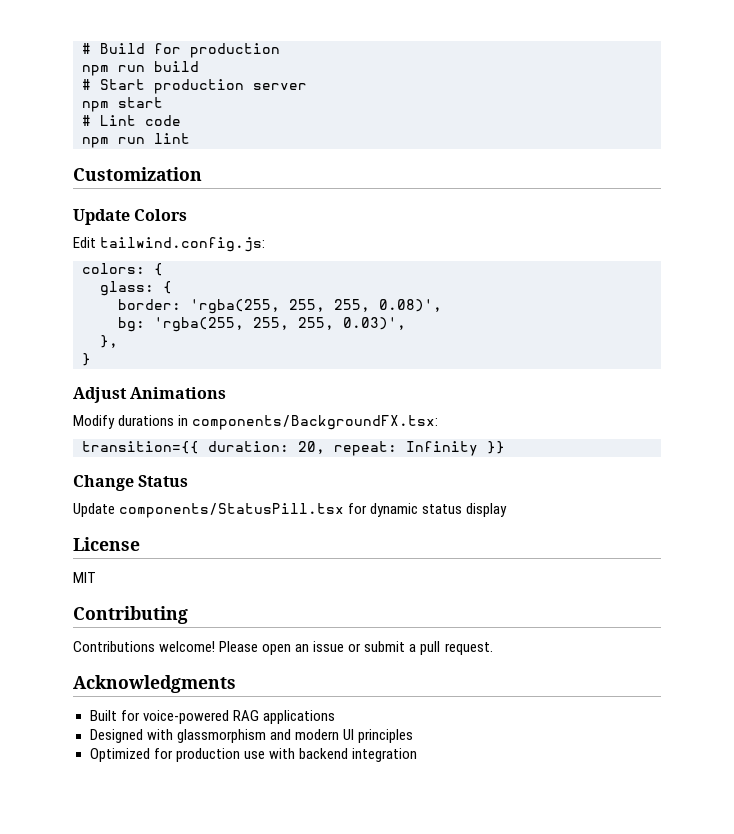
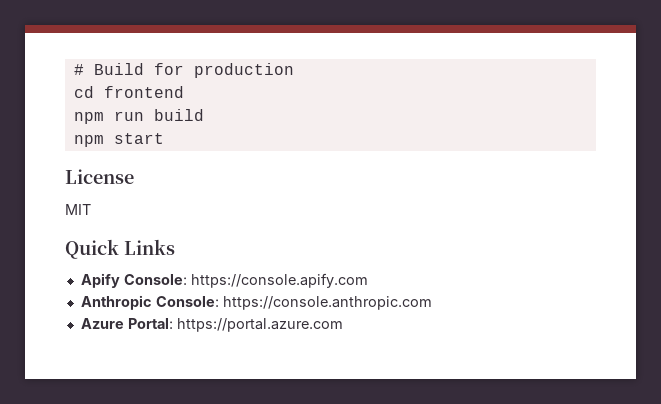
(280, 50) none -> [73,86,184,98] // cd frontend
[82,79,307,94] [82,97,163,112] [82,115,181,126] [82,133,190,148] [73,167,202,181] [73,209,188,225] [73,237,266,252] [82,263,163,276] [100,281,172,296] [118,299,442,314] [118,317,406,332] [100,335,118,348] [82,353,91,366] [73,387,227,403] [73,415,439,430] [82,441,505,456] [73,475,189,491] [73,503,508,518] [73,537,140,551] [73,572,96,583] [73,606,188,624] [73,641,493,655] [73,675,236,693] [89,710,335,724] [89,729,413,743] [89,748,417,762] # Start production server // npm start // # Lint code // npm run lint // Customization // Update Colors // Edit tailwind.config.js: // colors: { // glass: { // border: 'rgba(255, 255, 255, 0.08)', // bg: 'rgba(255, 255, 255, 0.03)', // }, // } // Adjust Animations // Modify durations in components/BackgroundFX.tsx: // transition={{ duration: 20, repeat: Infinity }} // Change Status // Update components/StatusPill.tsx for dynamic status display // License // MIT // Contributing // Contributions welcome! Please open an issue or submit a pull request. // Acknowledgments // Built for voice-powered RAG applications // Designed with glassmorphism and modern UI principles // Optimized for production use with backend integration -> [73,133,164,147] [65,169,134,184] [65,204,91,215] [65,239,175,259] [80,273,368,288] [80,295,432,310] [80,318,343,332] npm start // License // MIT // Quick Links // Apify Console: https://console.apify.com // Anthropic Console: https://console.anthropic.com // Azure Portal: https://portal.azure.com

